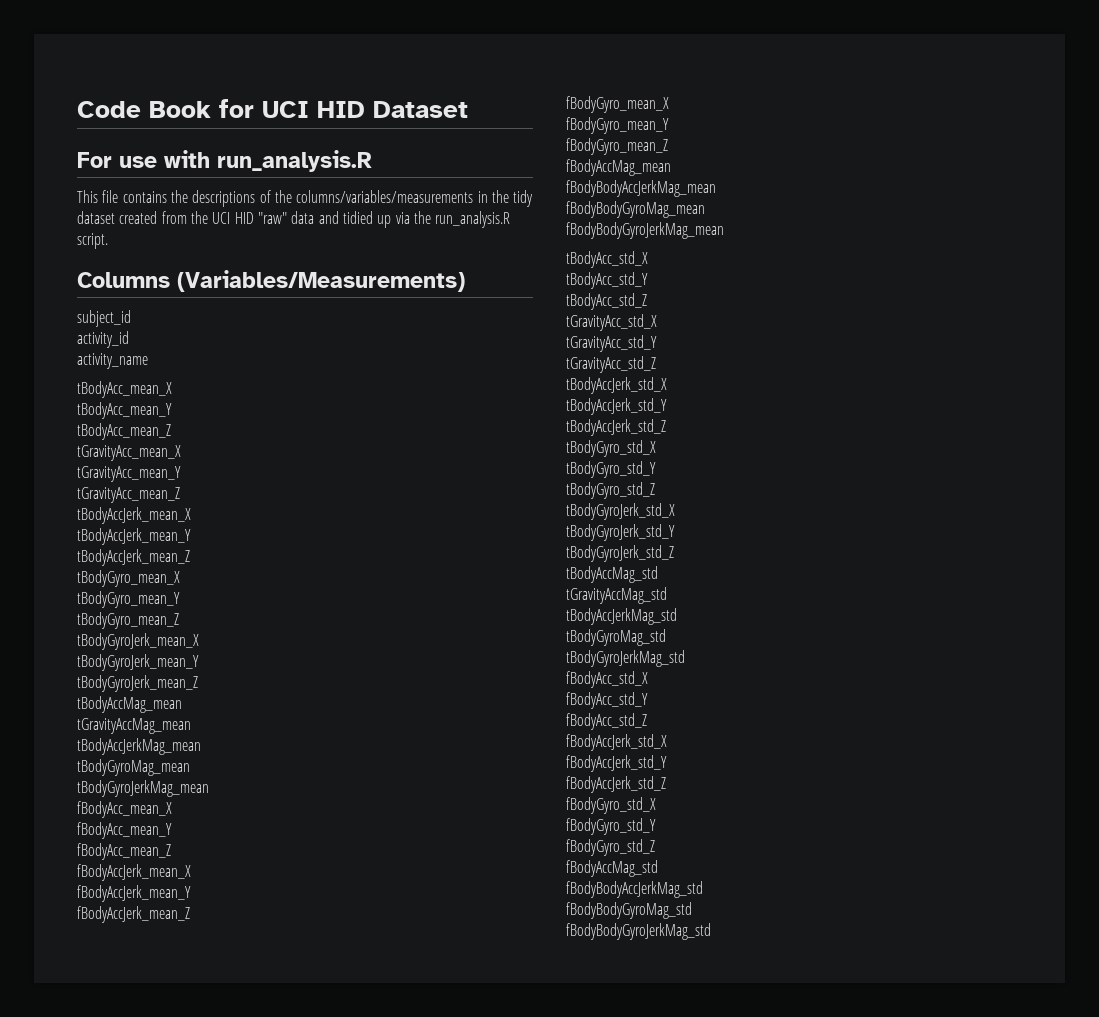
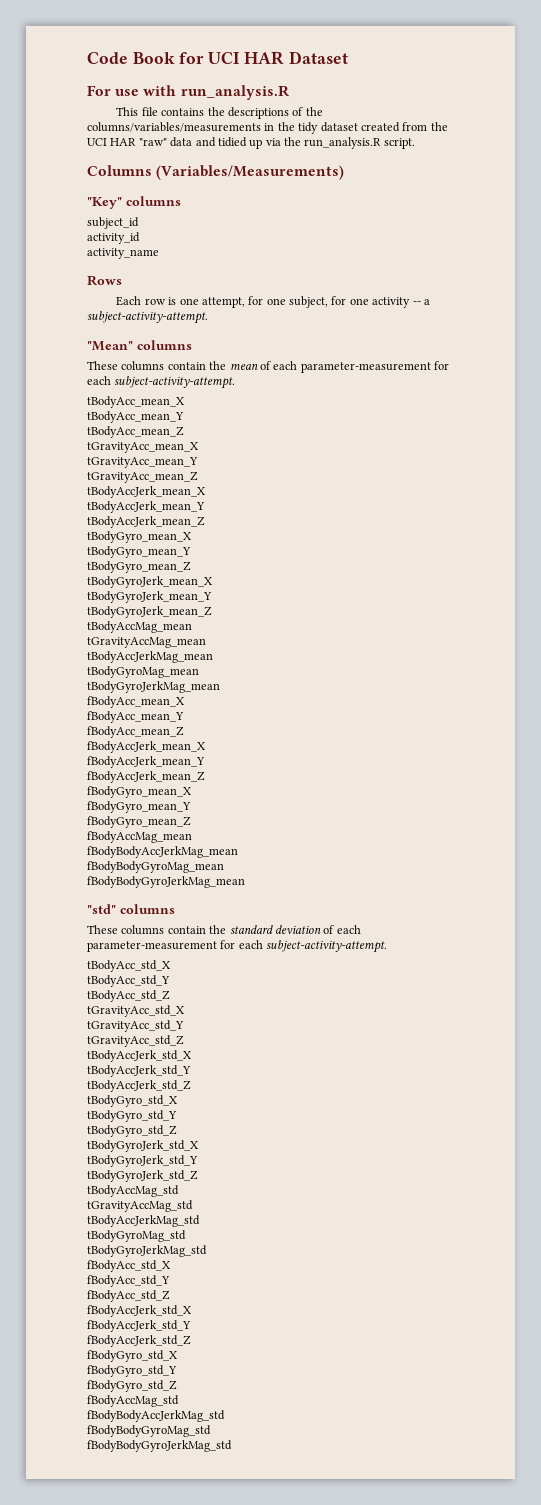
[317,101,365,118] HID -> [243,51,284,65] HAR
[234,212,254,224] HID -> [110,138,137,146] HAR
(465, 281) none -> [87,196,181,209] // "Key" columns
(148, 361) none -> [87,275,122,286] [116,296,430,308] [87,311,208,324] [87,340,192,351] [87,361,449,373] [87,376,236,389] // Rows // Each row is one attempt, for one subject, for one activity -- a subject-activity-attempt. // "Mean" columns // These columns contain the mean of each parameter-measurement for each subject-activity-attempt.
(724, 230) none -> [87,904,175,914] [87,925,361,935] [87,940,388,953] // "std" columns // These columns contain the standard deviation of each parameter-measurement for each subject-activity-attempt.

